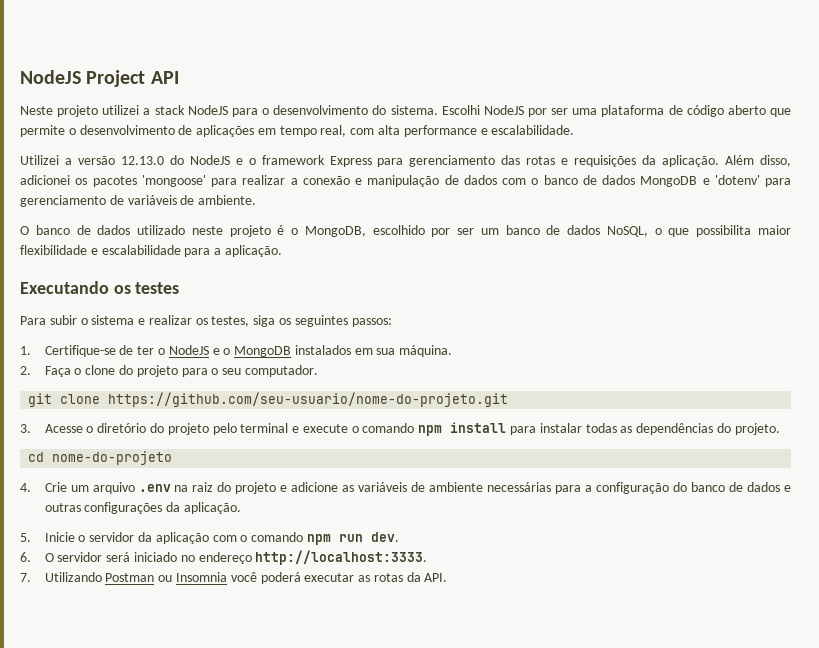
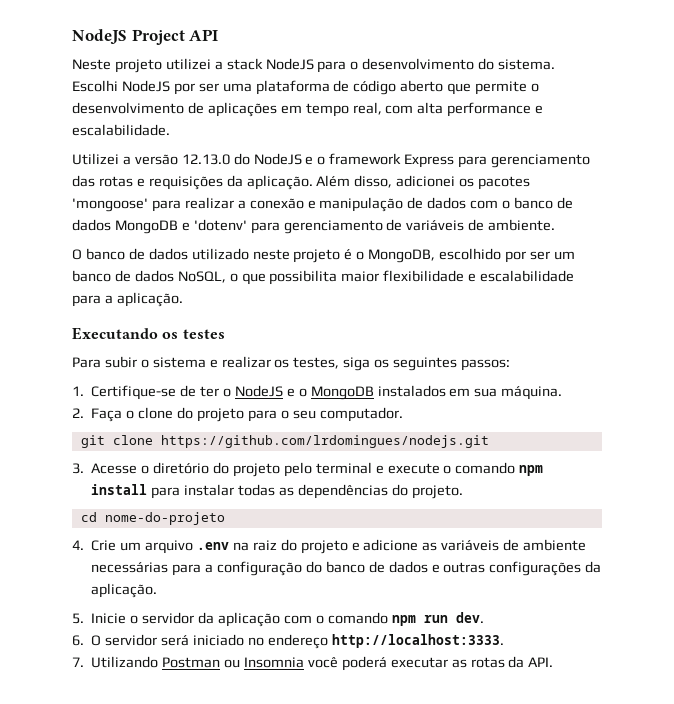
[108,392,509,407] https://github.com/seu-usuario/nome-do-projeto.git -> [160,435,489,448] https://github.com/lrdomingues/nodejs.git

